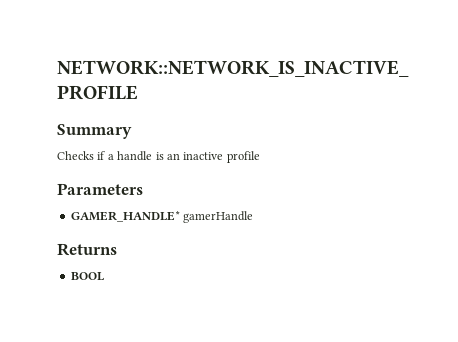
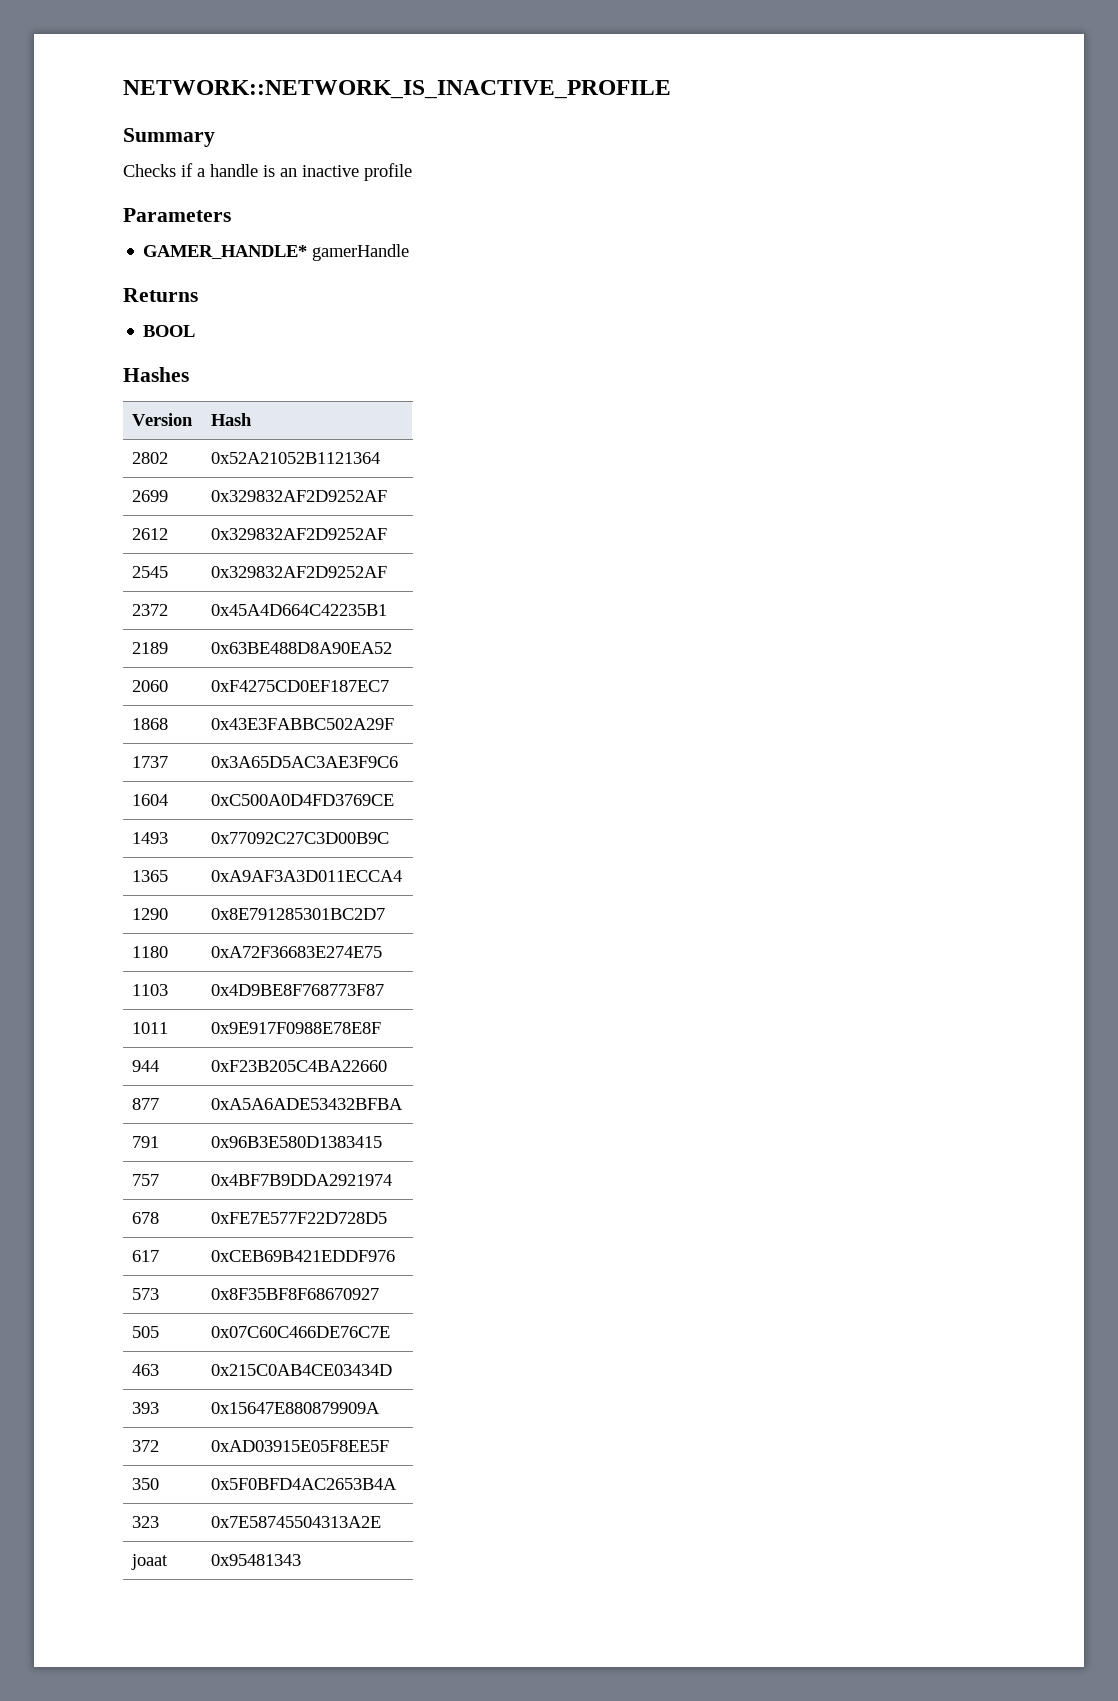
(104, 276) none -> [123,367,189,382] [132,413,194,426] [211,413,253,426] [132,452,169,464] [211,452,381,464] [132,490,169,502] [211,490,388,502] [132,528,169,540] [211,528,388,540] [132,566,169,578] [211,566,388,578] [132,604,169,616] [211,604,388,616] [132,642,169,654] [211,642,393,654] [132,680,169,692] [211,680,390,692] [132,718,169,730] [211,718,395,730] [132,756,169,768] [211,756,399,768] [132,794,169,806] [211,794,395,806] [132,832,169,844] [211,832,390,844] [132,870,169,882] [211,870,403,882] [132,908,169,920] [211,908,386,920] [132,946,169,958] [211,946,383,958] [132,984,169,996] [211,984,385,996] [132,1022,169,1034] [211,1022,382,1034] [132,1060,160,1072] [211,1060,388,1072] [132,1098,160,1110] [211,1098,404,1110] [132,1136,160,1148] [211,1136,383,1148] [132,1174,160,1186] [211,1174,393,1186] [132,1212,160,1224] [211,1212,388,1224] [132,1250,160,1262] [211,1250,396,1262] [132,1288,160,1300] [211,1288,380,1300] [132,1326,160,1338] [211,1326,391,1338] [132,1364,160,1376] [211,1364,393,1376] [132,1402,160,1414] [211,1402,381,1414] [132,1440,160,1452] [211,1440,390,1452] [132,1478,160,1490] [211,1478,398,1490] [132,1516,160,1528] [211,1516,382,1528] [131,1554,169,1570] [211,1554,302,1566] // Hashes // Version | Hash // 2802 | 0x52A21052B1121364 // 2699 | 0x329832AF2D9252AF // 2612 | 0x329832AF2D9252AF // 2545 | 0x329832AF2D9252AF // 2372 | 0x45A4D664C42235B1 // 2189 | 0x63BE488D8A90EA52 // 2060 | 0xF4275CD0EF187EC7 // 1868 | 0x43E3FABBC502A29F // 1737 | 0x3A65D5AC3AE3F9C6 // 1604 | 0xC500A0D4FD3769CE // 1493 | 0x77092C27C3D00B9C // 1365 | 0xA9AF3A3D011ECCA4 // 1290 | 0x8E791285301BC2D7 // 1180 | 0xA72F36683E274E75 // 1103 | 0x4D9BE8F768773F87 // 1011 | 0x9E917F0988E78E8F // 944 | 0xF23B205C4BA22660 // 877 | 0xA5A6ADE53432BFBA // 791 | 0x96B3E580D1383415 // 757 | 0x4BF7B9DDA2921974 // 678 | 0xFE7E577F22D728D5 // 617 | 0xCEB69B421EDDF976 // 573 | 0x8F35BF8F68670927 // 505 | 0x07C60C466DE76C7E // 463 | 0x215C0AB4CE03434D // 393 | 0x15647E880879909A // 372 | 0xAD03915E05F8EE5F // 350 | 0x5F0BFD4AC2653B4A // 323 | 0x7E58745504313A2E // joaat | 0x95481343

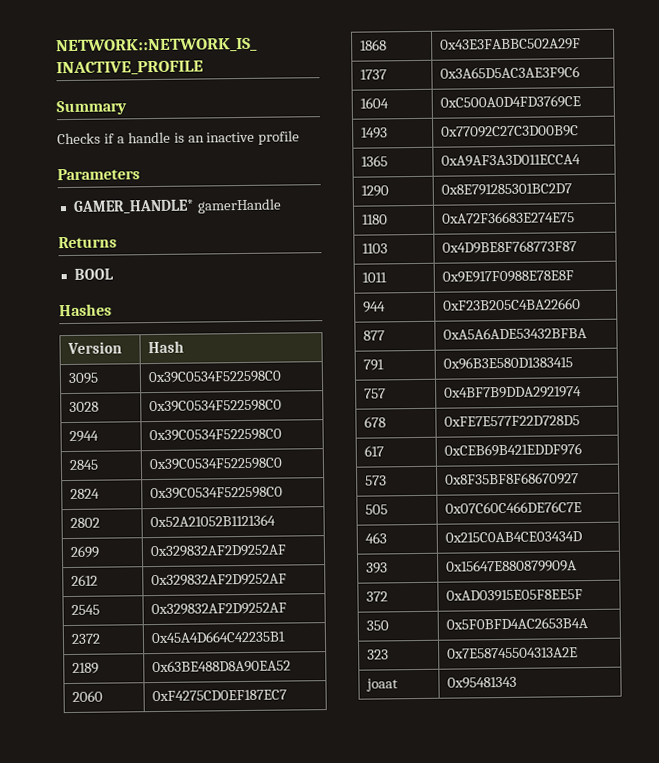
(253, 419) none -> [68,372,100,385] [148,370,282,384] [69,401,100,412] [149,399,283,413] [69,430,100,442] [149,428,283,442] [69,459,100,470] [149,457,283,471] [70,488,101,499] [150,486,284,500] // 3095 | 0x39C0534F522598C0 // 3028 | 0x39C0534F522598C0 // 2944 | 0x39C0534F522598C0 // 2845 | 0x39C0534F522598C0 // 2824 | 0x39C0534F522598C0

